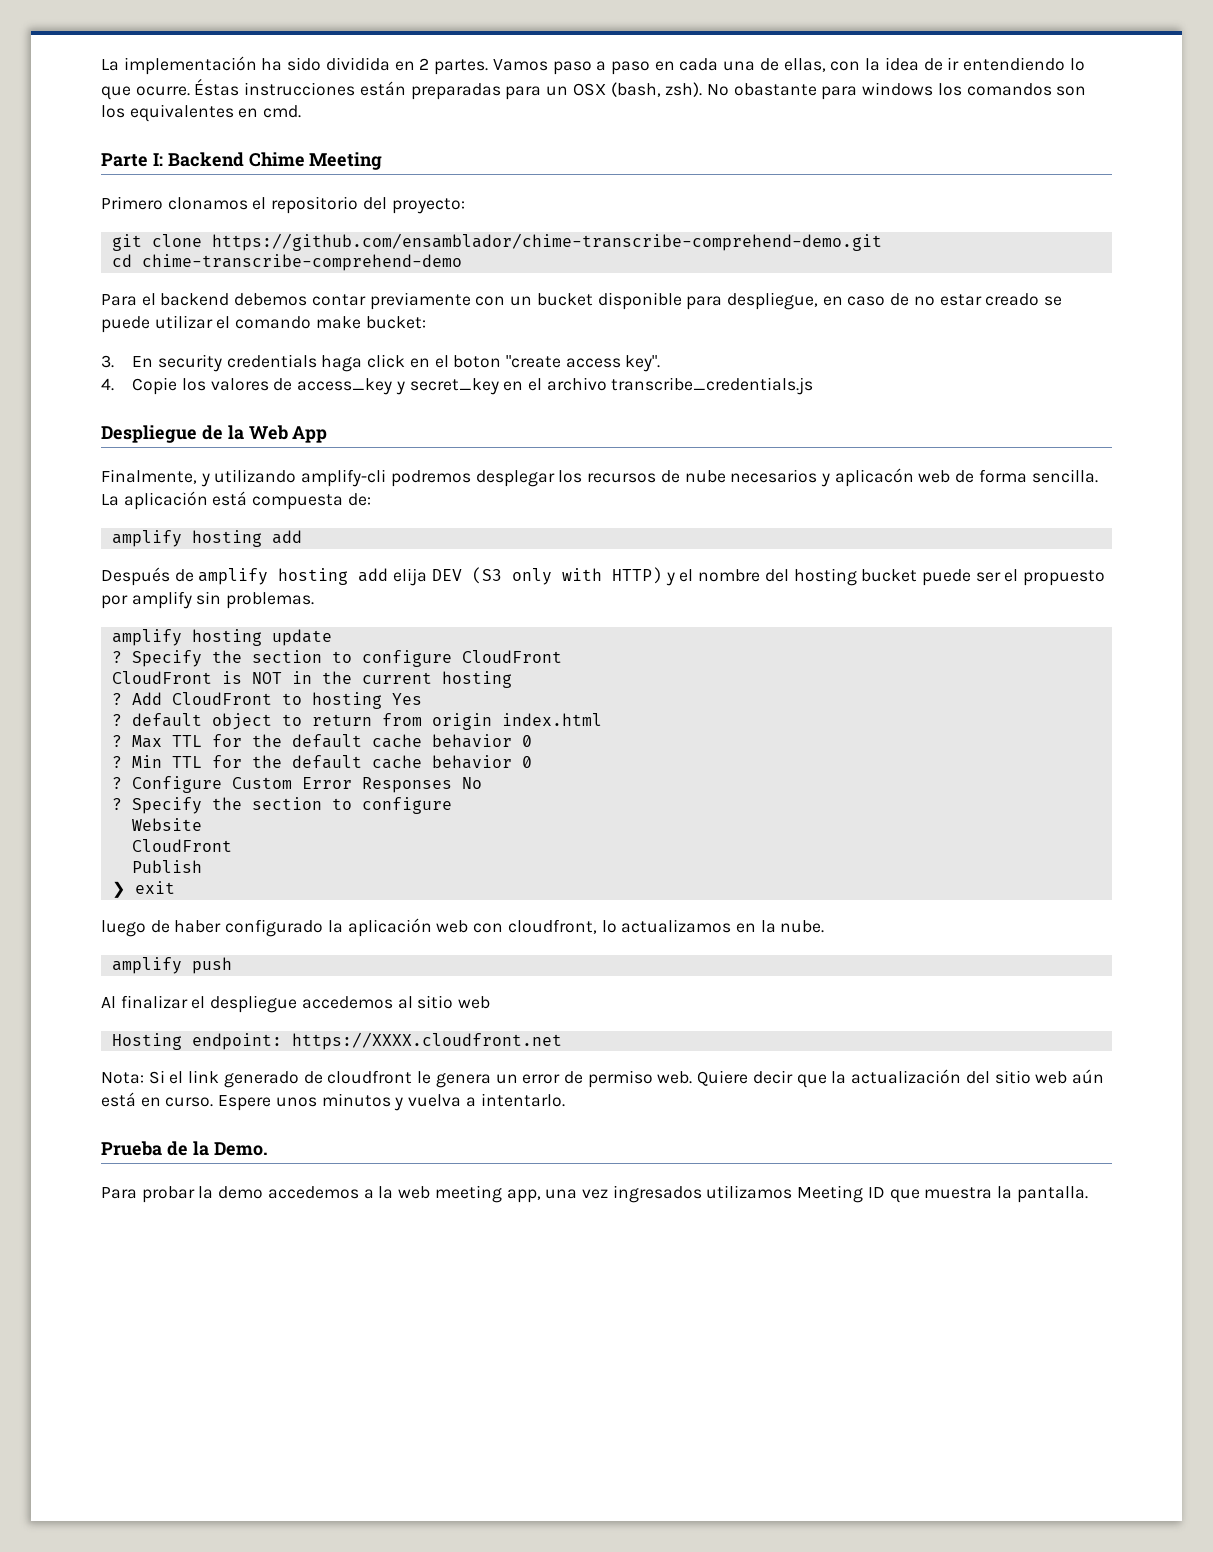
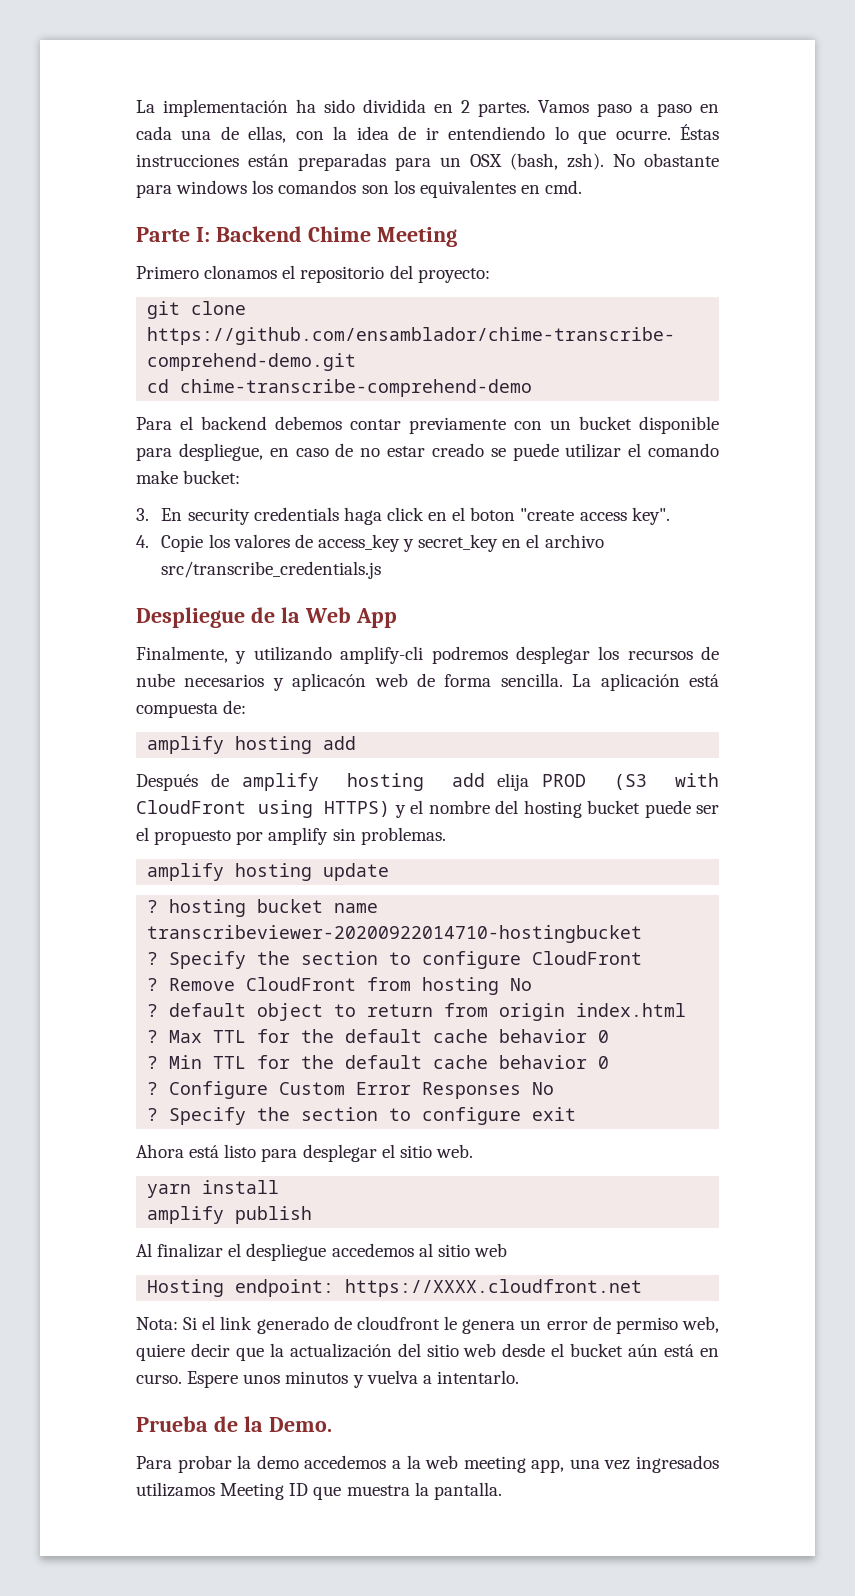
[611,377,814,395] transcribe_credentials.js -> [161,561,382,579] src/transcribe_credentials.js
[431,567,662,585] DEV (S3 only with HTTP) -> [542,773,719,790] [136,800,391,818] PROD (S3 with CloudFront using HTTPS)
(332, 637) none -> [147,899,379,917] [147,925,643,943] // ? hosting bucket name transcribeviewer-20200922014710-hostingbucket
[111,671,512,688] [111,692,422,709] CloudFront is NOT in the current hosting // ? Add CloudFront to hosting Yes -> [147,977,533,995] ? Remove CloudFront from hosting No
[131,818,202,831] [131,839,232,852] [131,860,202,873] [111,881,175,898] [101,918,825,937] [111,957,232,974] // Website // CloudFront // Publish // ❯ exit // luego de haber configurado la aplicación web con cloudfront, lo actualizamos en la nube. // amplify push -> [532,1107,577,1121] [136,1144,473,1162] [147,1180,280,1198] [147,1206,313,1224] exit // Ahora está listo para desplegar el sitio web. // yarn install // amplify publish
[657,1070,749,1086] web. Quiere -> [681,1316,719,1333] [136,1344,185,1361] web, quiere
(1068, 1077) none -> [502,1343,624,1357] desde el bucket

